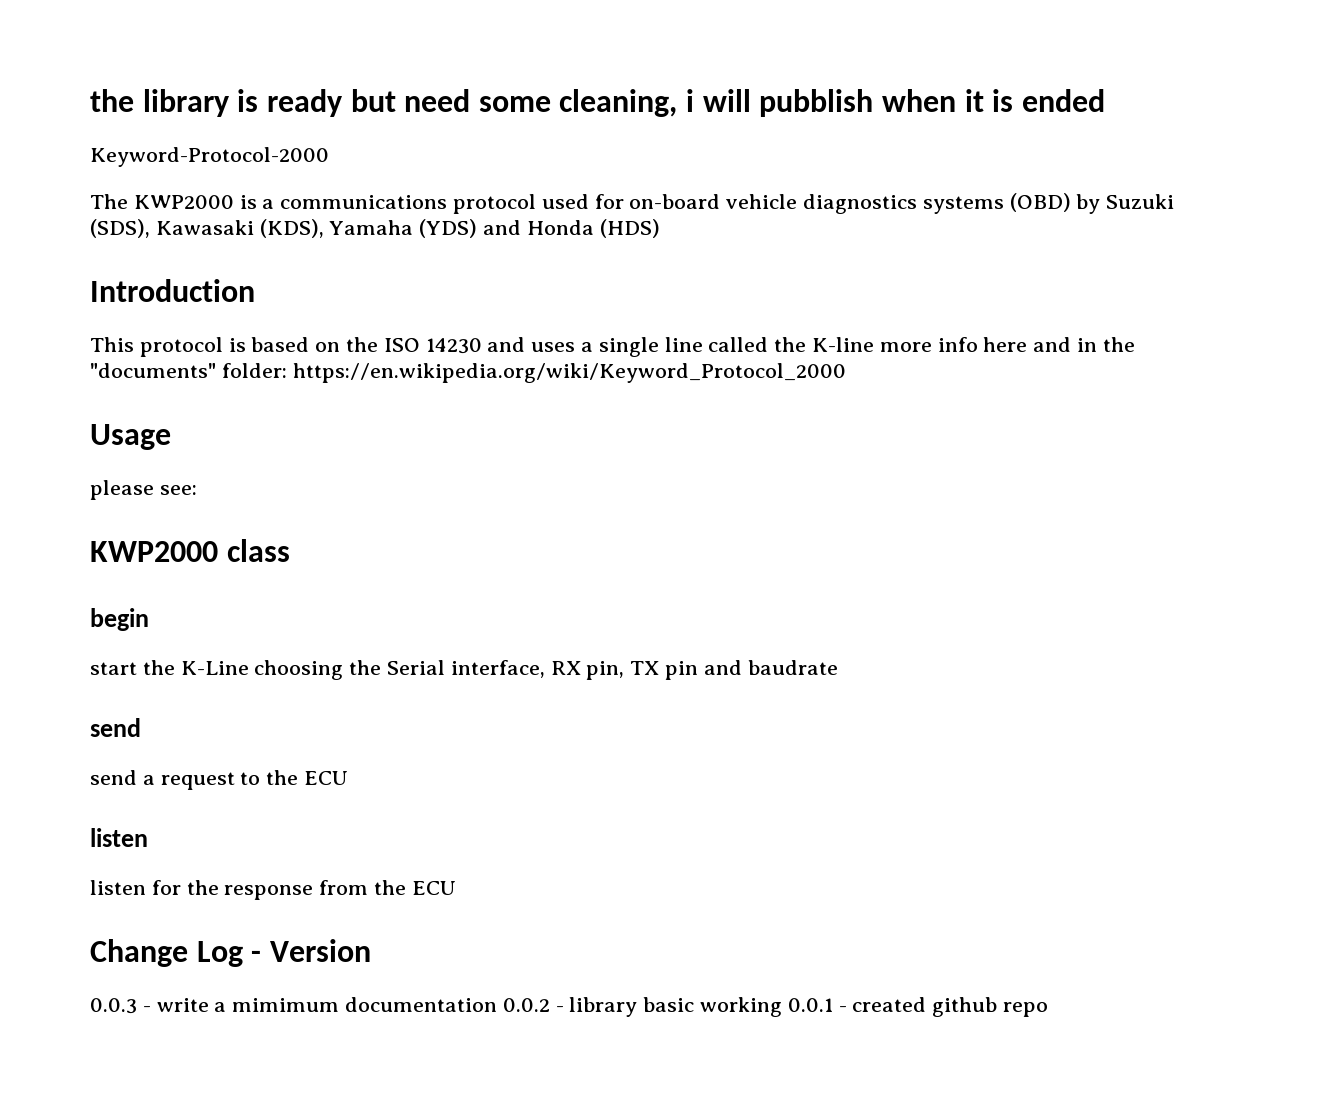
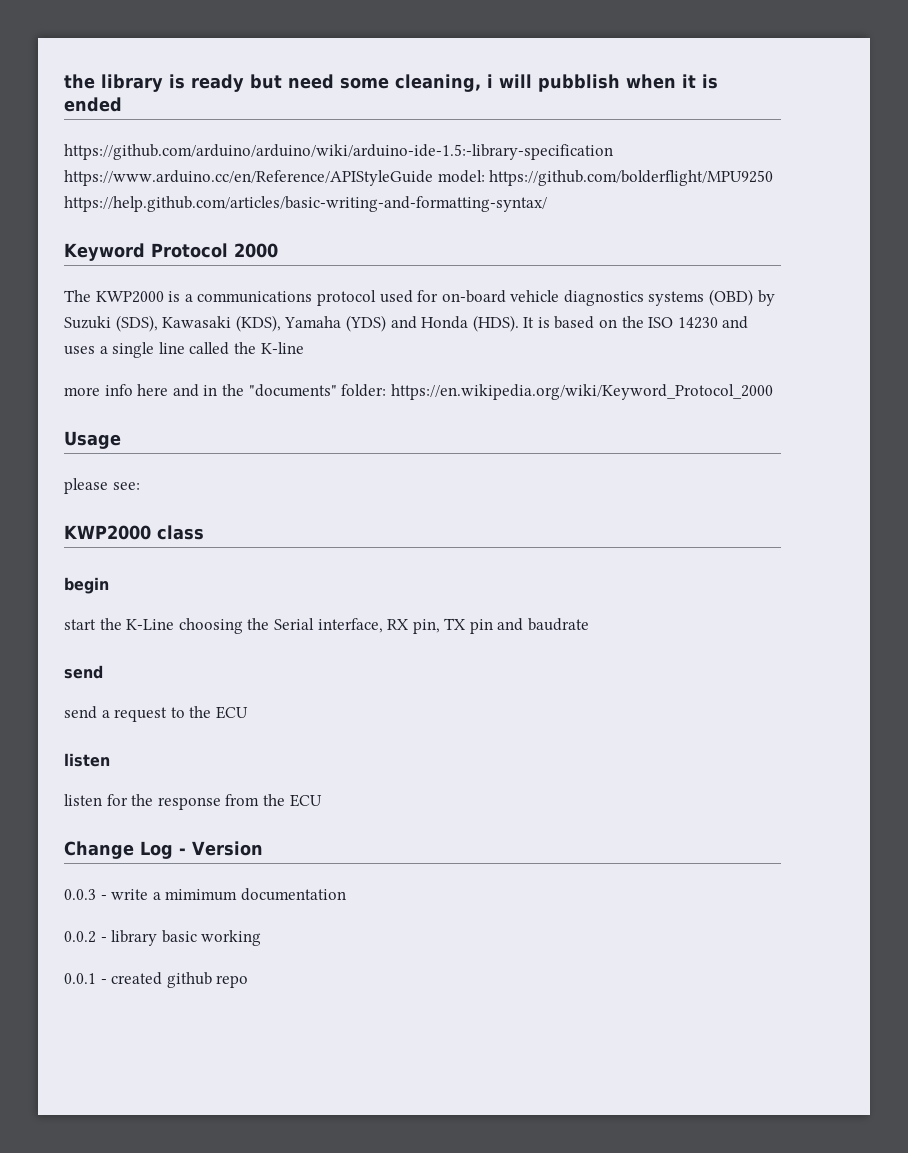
[90,147,329,167] Keyword-Protocol-2000 -> [64,144,613,160] [64,170,774,186] [64,196,547,212] [64,243,278,261] https://github.com/arduino/arduino/wiki/arduino-ide-1.5:-library-specification https://www.arduino.cc/en/Reference/APIStyleGuide model: https://github.com/bolderflight/MPU9250 https://help.github.com/articles/basic-writing-and-formatting-syntax/ // Keyword Protocol 2000
[599,219,660,238] [90,279,255,302] [90,337,223,357] (HDS) // Introduction // This protocol -> [472,315,535,332] (HDS). It
(875, 344) none -> (304, 348) //
(498, 1004) none -> (346, 894) //
(783, 1007) none -> (262, 938) //

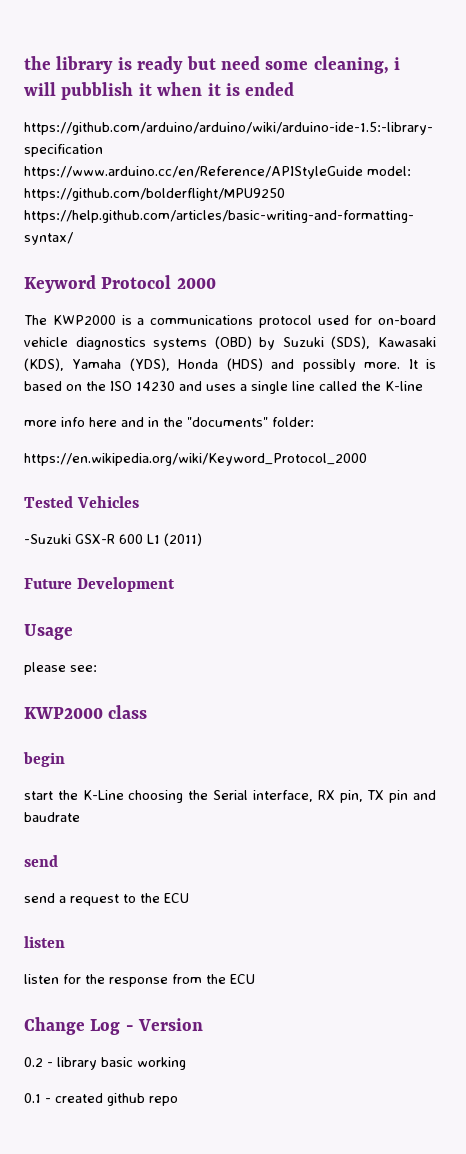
(620, 83) none -> [138,83,152,96] it
[345,315,519,332] (YDS) and Honda (HDS). -> [129,358,401,372] (YDS), Honda (HDS) and possibly more.
(387, 390) none -> (314, 422) //
(773, 392) none -> [24,496,139,508] [24,533,202,546] [24,577,175,592] // Tested Vehicles // -Suzuki GSX-R 600 L1 (2011) // Future Development
[64,888,346,901] [64,931,96,943] 0.0.3 - write a mimimum documentation // 0.0.2 -> [24,1057,43,1067] 0.2
[64,973,96,984] 0.0.1 -> [24,1093,41,1103] 0.1

